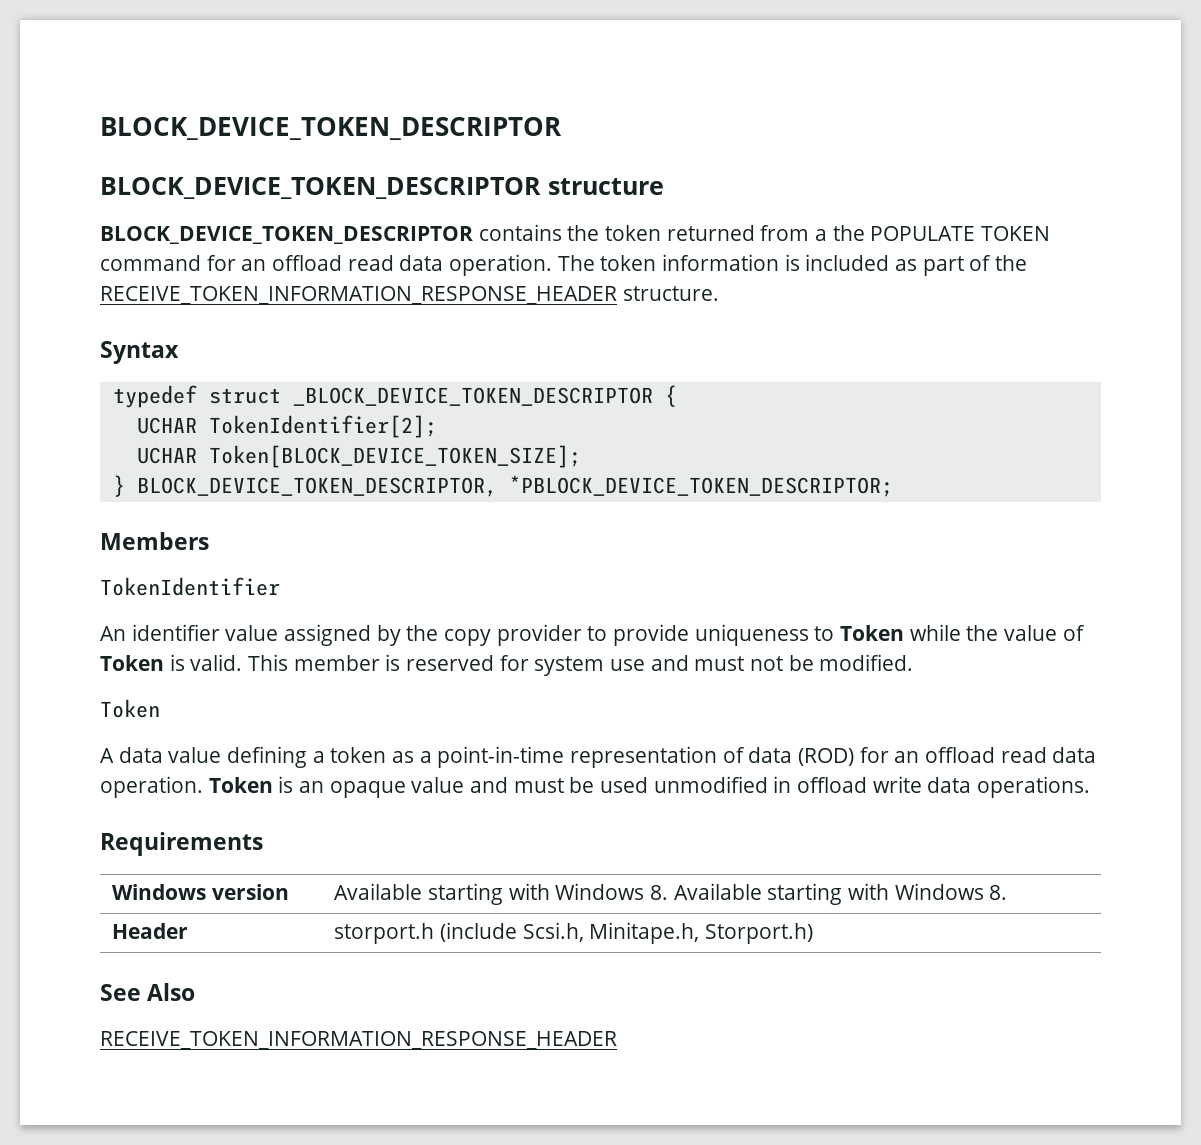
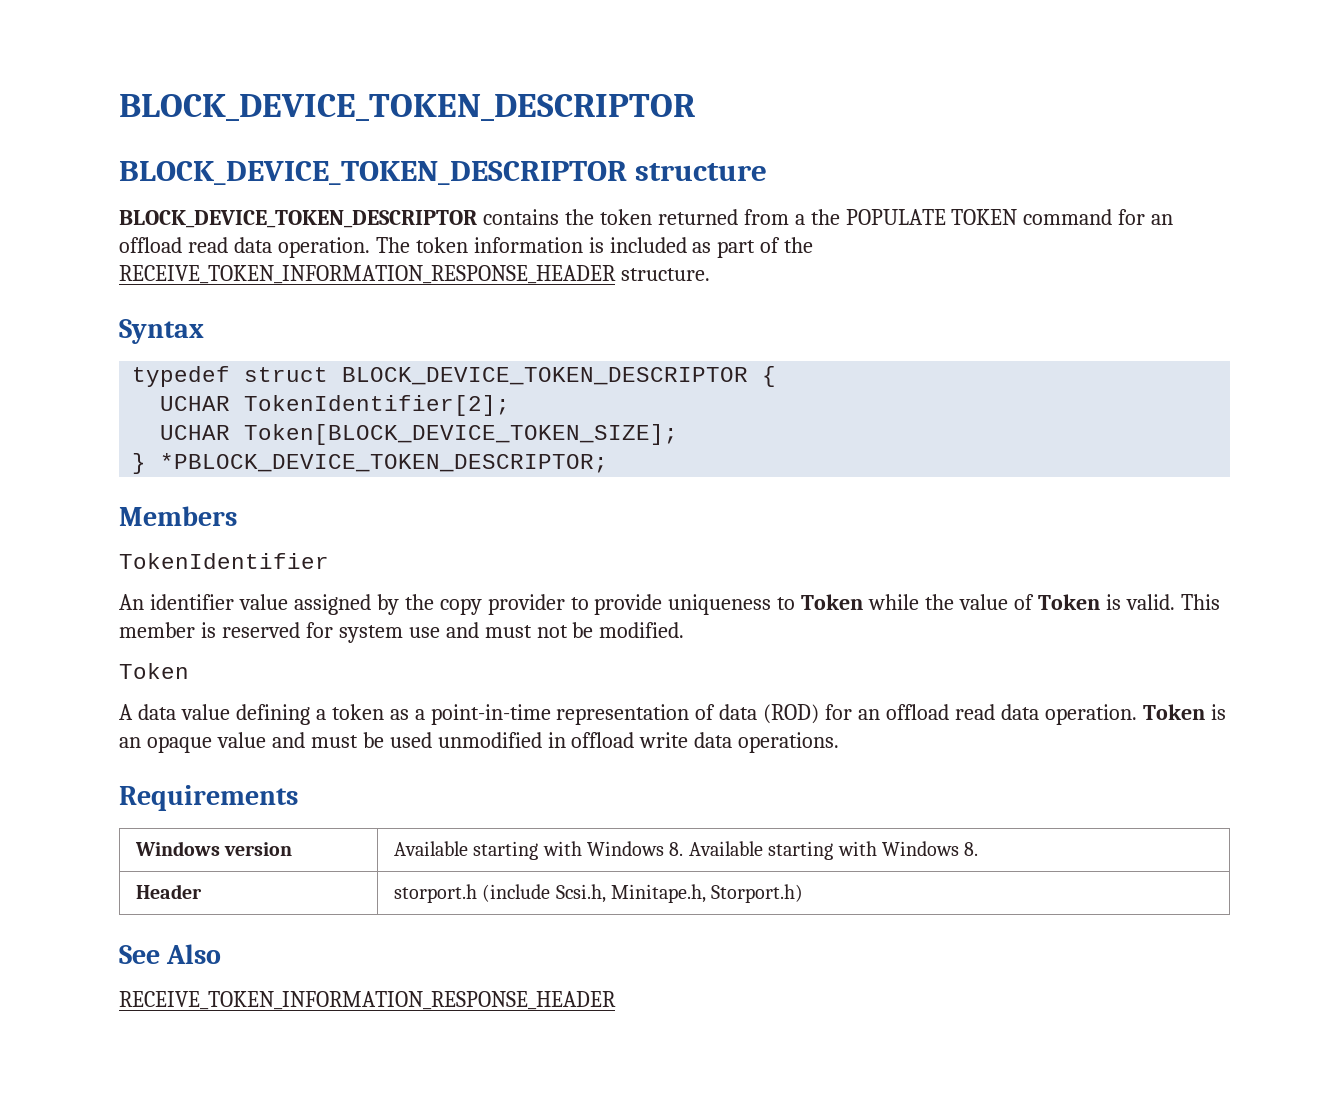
[292,387,653,406] _BLOCK_DEVICE_TOKEN_DESCRIPTOR -> [342,367,749,385] BLOCK_DEVICE_TOKEN_DESCRIPTOR
[136,477,497,497] BLOCK_DEVICE_TOKEN_DESCRIPTOR, -> (147, 463) none

